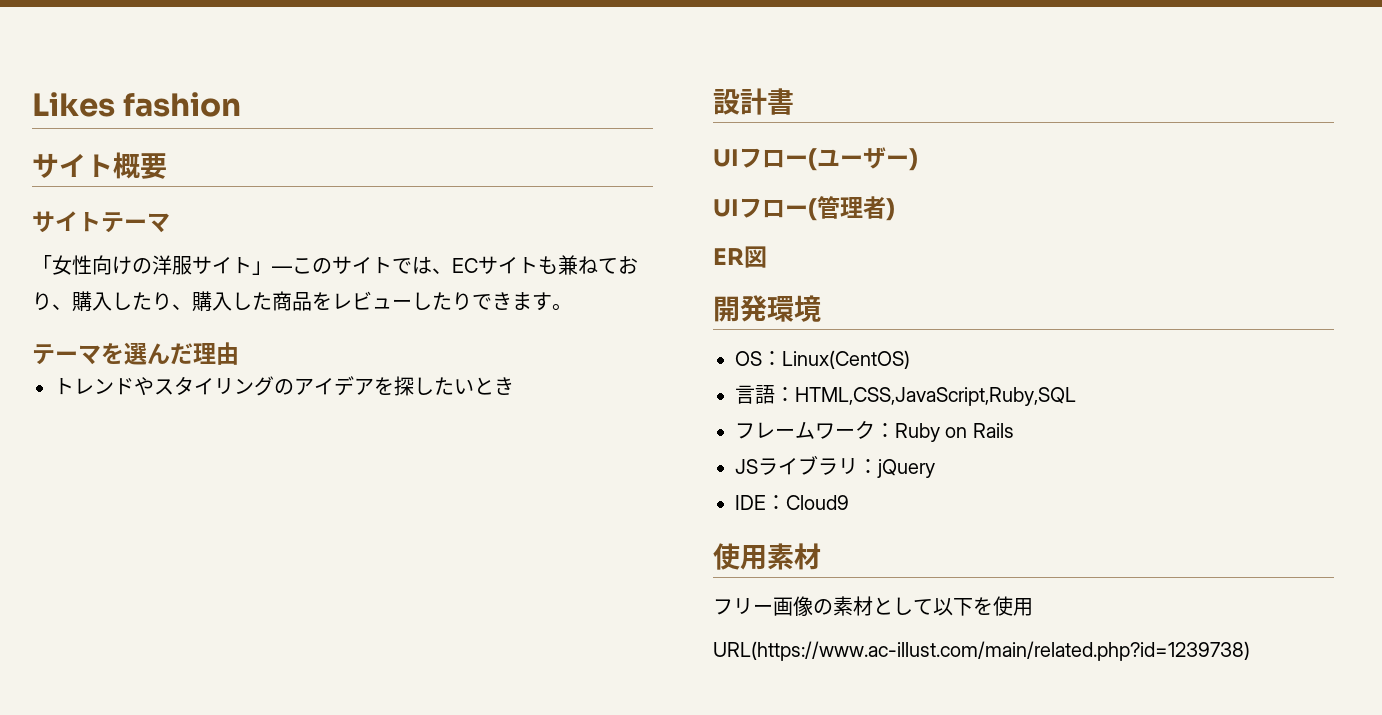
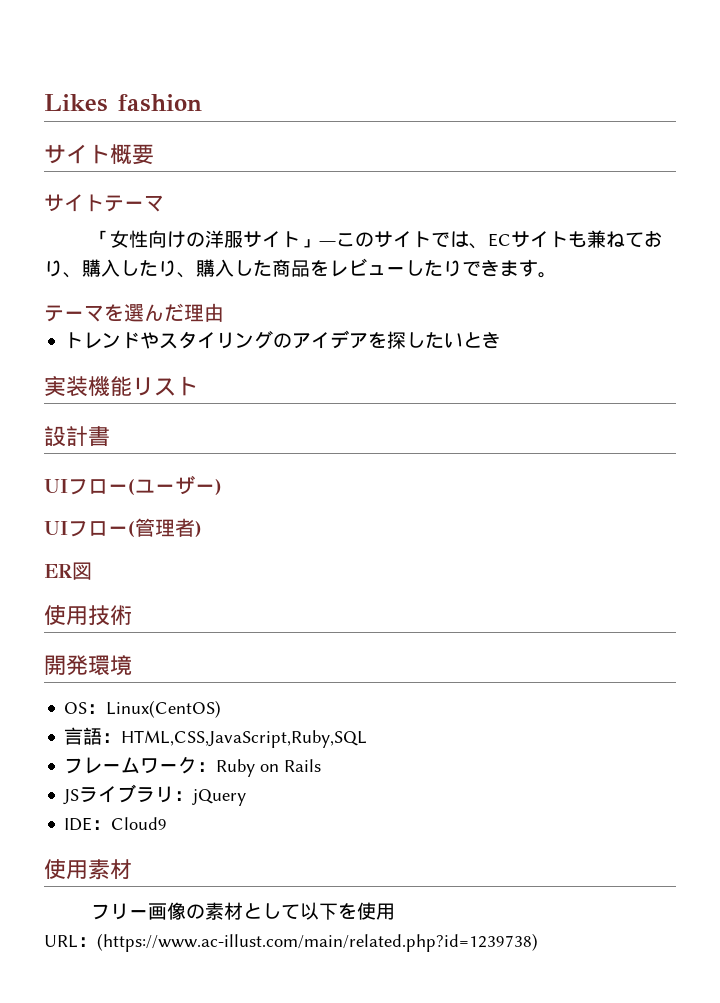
(514, 386) none -> [44,376,198,397] // 実装機能リスト
(767, 257) none -> [44,605,132,626] // 使用技術
[713,641,1250,661] URL(https://www.ac-illust.com/main/related.php?id=1239738) -> [44,933,538,952] URL：(https://www.ac-illust.com/main/related.php?id=1239738)

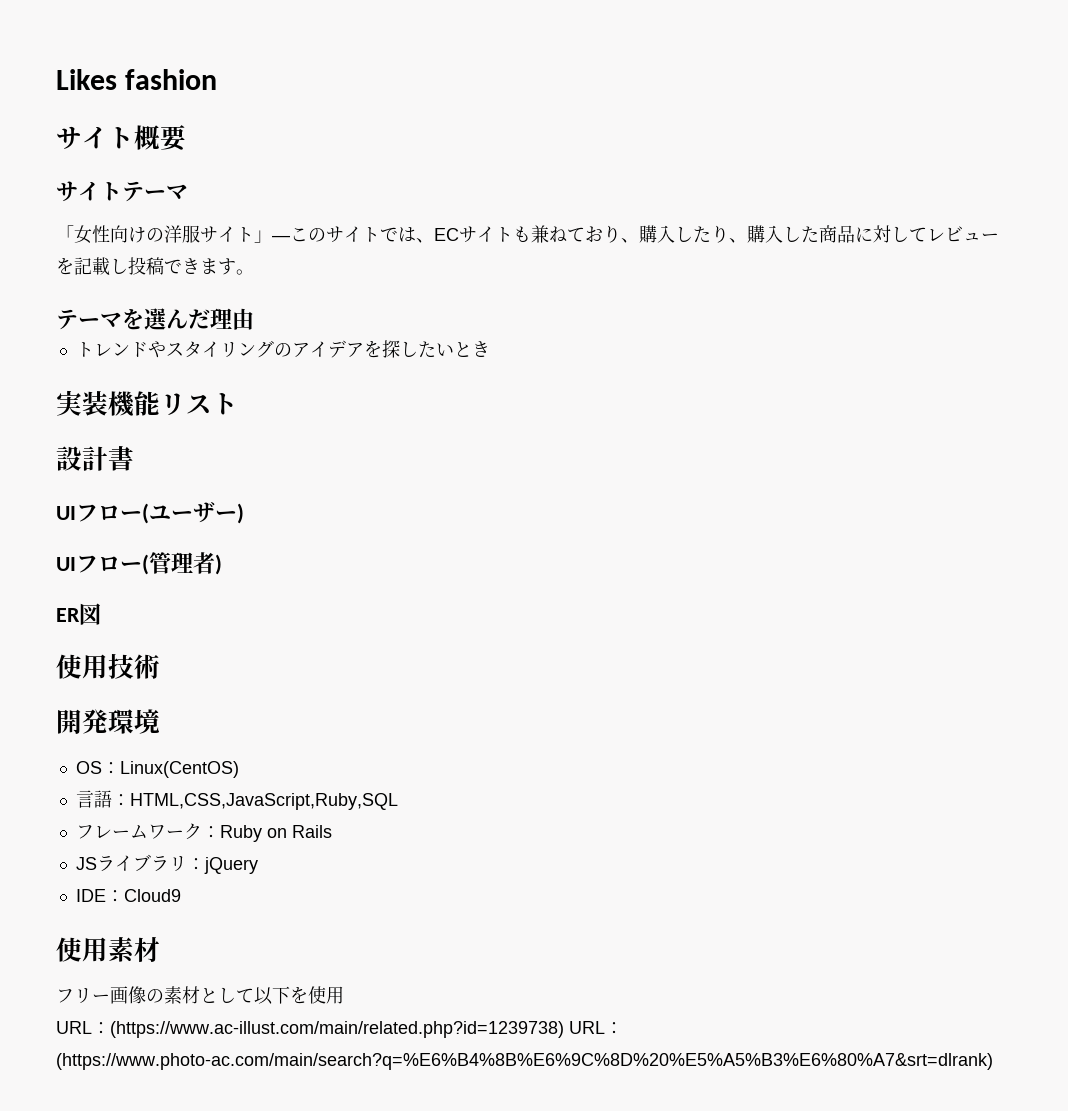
[310,258,462,277] をレビューしたり -> [855,225,999,243] [56,257,164,276] に対してレビューを記載し投稿
(538, 942) none -> [569,1021,623,1034] [56,1053,993,1070] URL：(https://www.photo-ac.com/main/search?q=%E6%B4%8B%E6%9C%8D%20%E5%A5%B3%E6%80%A7&srt=dlrank)

